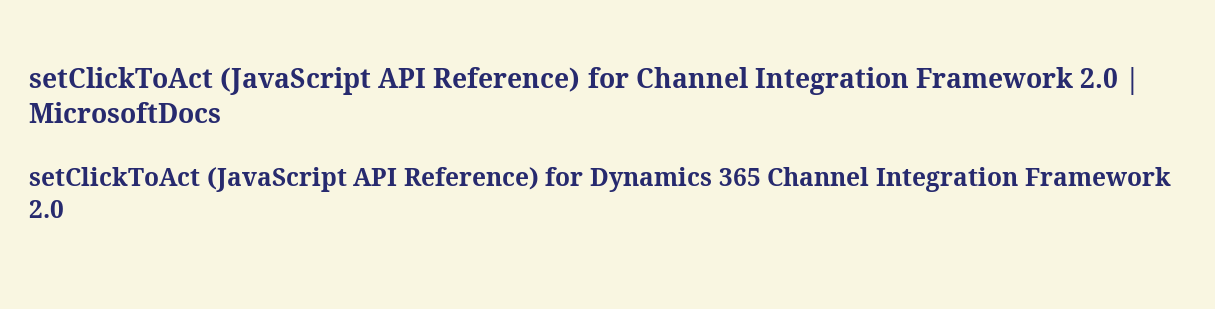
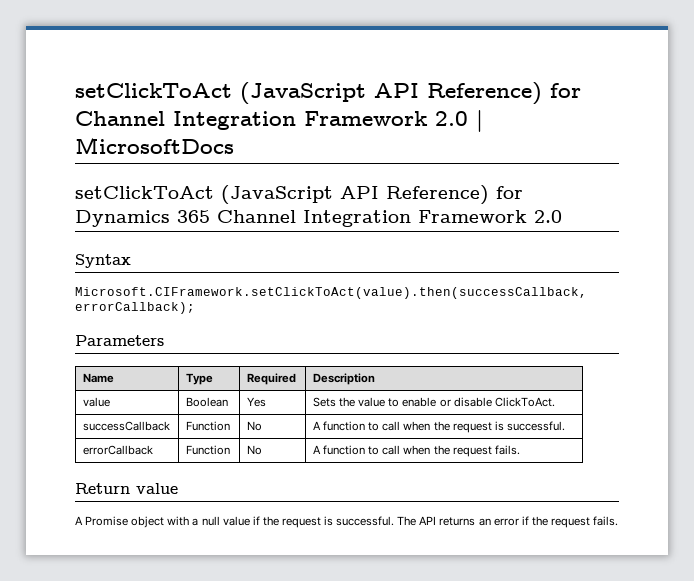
(64, 209) none -> [75,254,131,268] [75,287,587,299] [75,302,195,314] [75,335,164,346] [82,373,114,383] [185,373,213,385] [246,373,296,385] [312,373,375,385] [82,397,110,407] [185,397,228,407] [246,397,266,407] [312,397,555,407] [82,421,170,431] [185,421,230,431] [246,421,262,431] [312,421,565,433] [82,445,153,455] [185,445,230,455] [246,445,262,455] [312,445,520,457] [75,483,178,494] [75,516,619,528] // Syntax // Microsoft.CIFramework.setClickToAct(value).then(successCallback, errorCallback); // Parameters // Name | Type | Required | Description // value | Boolean | Yes | Sets the value to enable or disable ClickToAct. // successCallback | Function | No | A function to call when the request is successful. // errorCallback | Function | No | A function to call when the request fails. // Return value // A Promise object with a null value if the request is successful. The API returns an error if the request fails.

